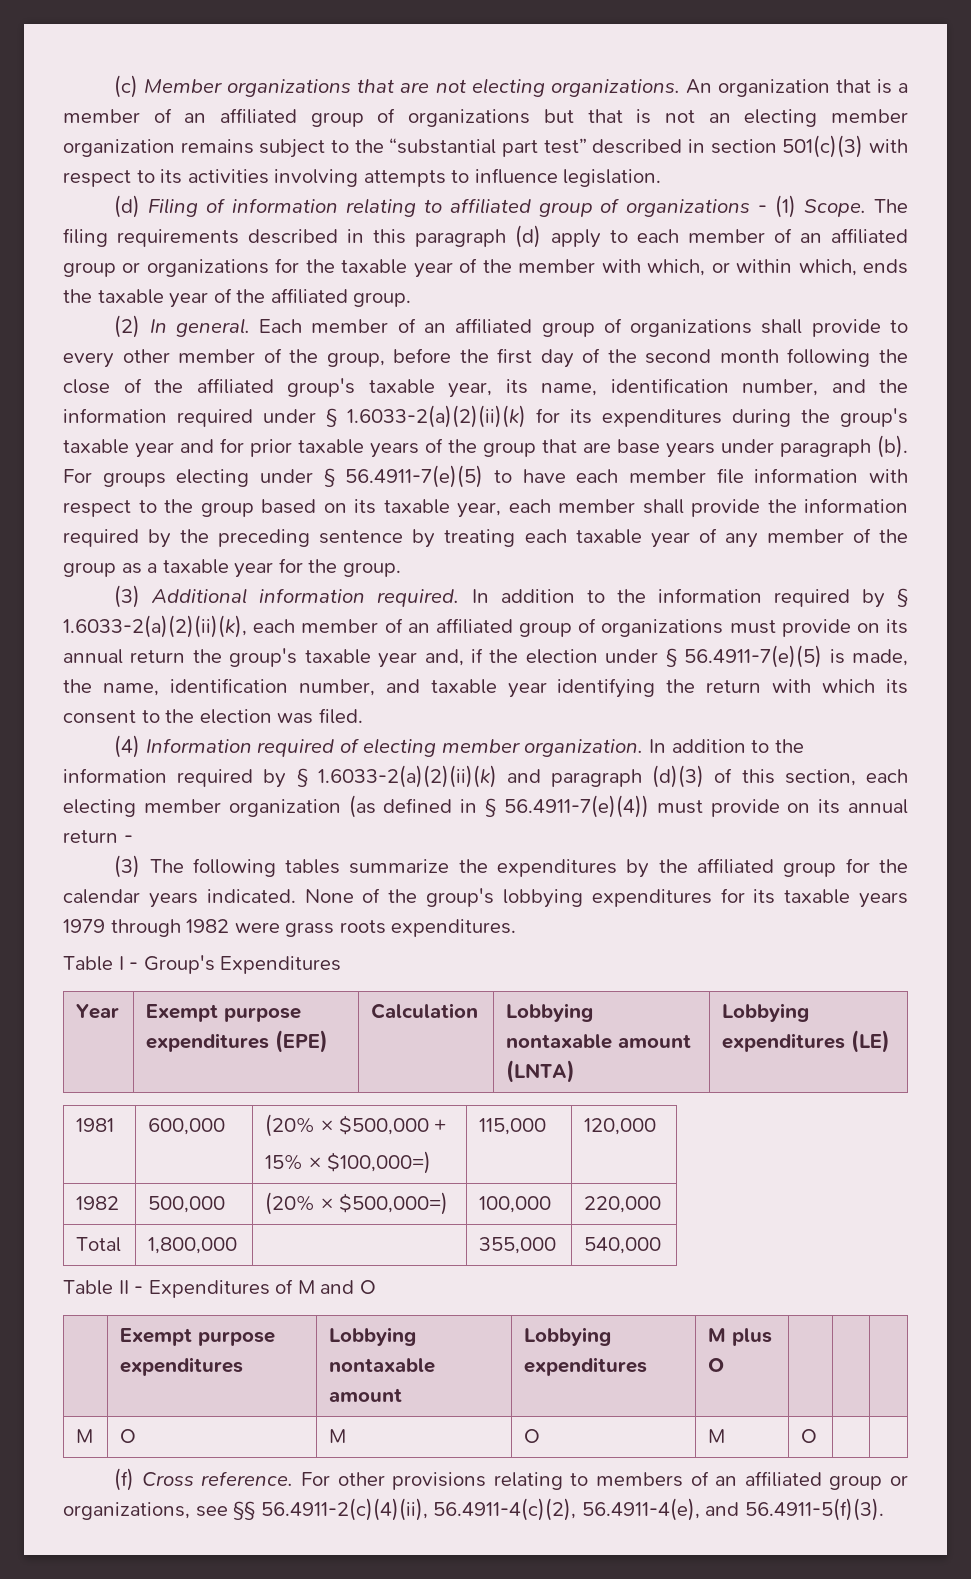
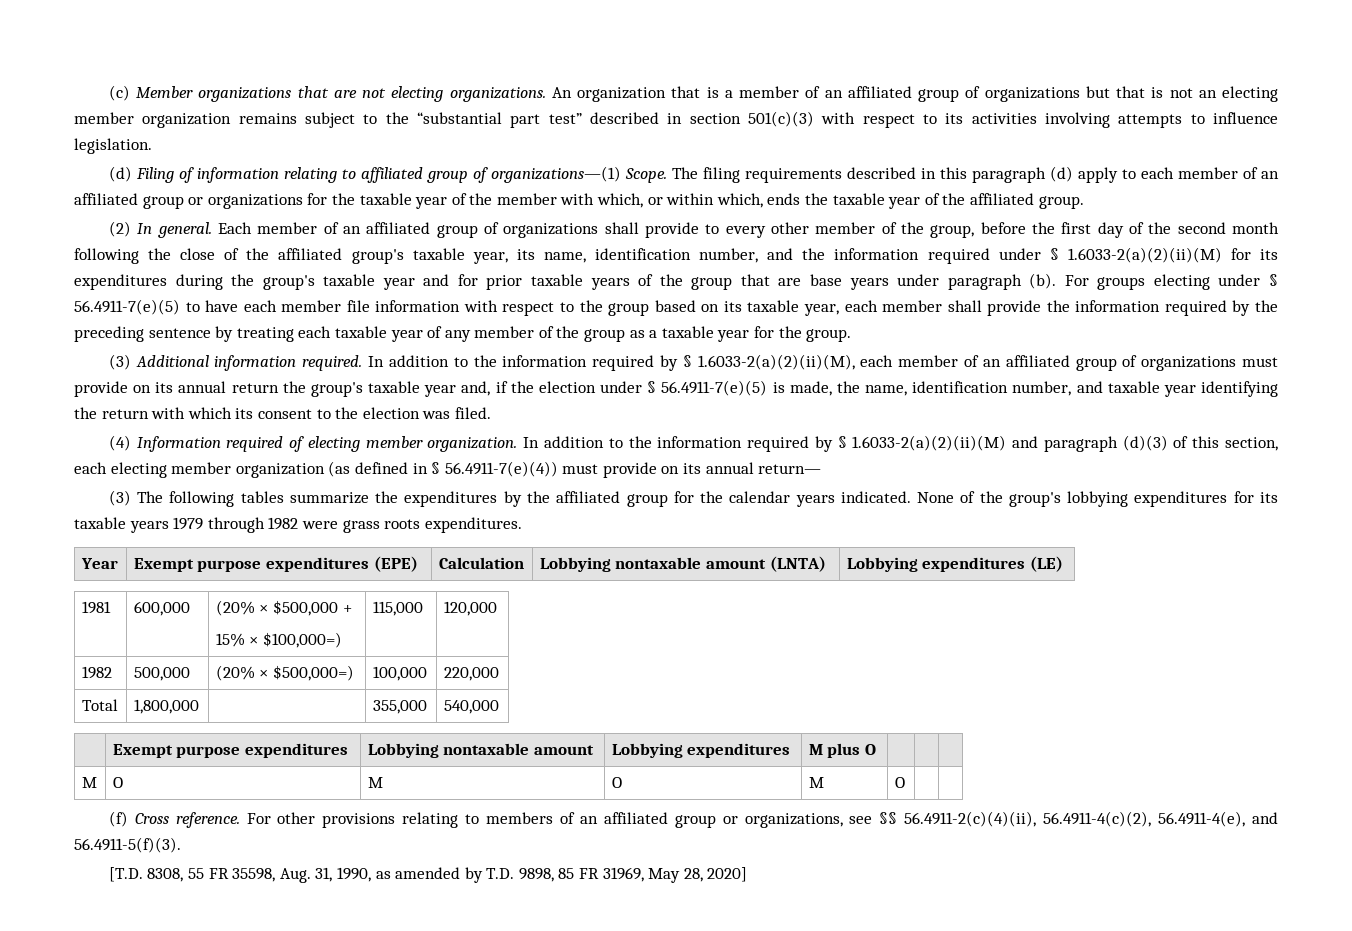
[626,195,797,218] organizations - (1) -> [490,166,621,183] organizations—(1)
[347,405,526,428] 1.6033-2(a)(2)(ii)(k) -> [1067,247,1222,263] 1.6033-2(a)(2)(ii)(M)
[63,615,247,638] 1.6033-2(a)(2)(ii)(k), -> [697,354,855,370] 1.6033-2(a)(2)(ii)(M),
[317,765,497,788] 1.6033-2(a)(2)(ii)(k) -> [852,435,1007,451] 1.6033-2(a)(2)(ii)(M)
[63,830,133,843] return - -> [758,464,822,474] return—
[63,955,342,974] // Table I - Group's Expenditures -> (522, 525) none
[63,1279,376,1298] // Table II - Expenditures of M and O -> (499, 707) none
(884, 1509) none -> [108,867,748,883] // [T.D. 8308, 55 FR 35598, Aug. 31, 1990, as amended by T.D. 9898, 85 FR 31969, May 28, 2020]

